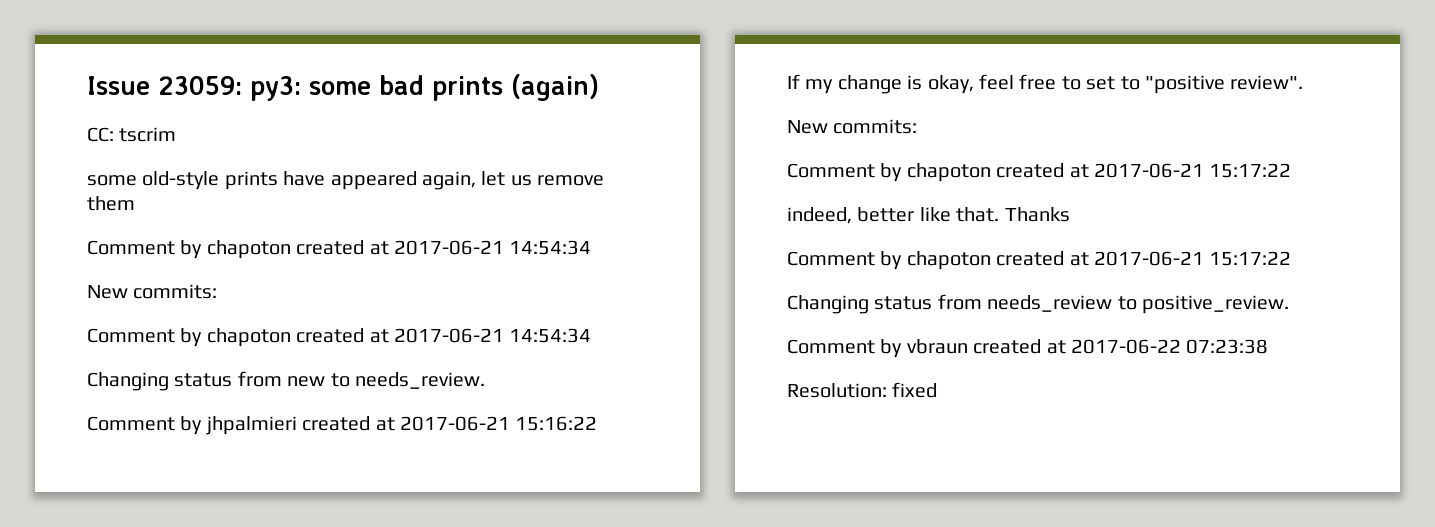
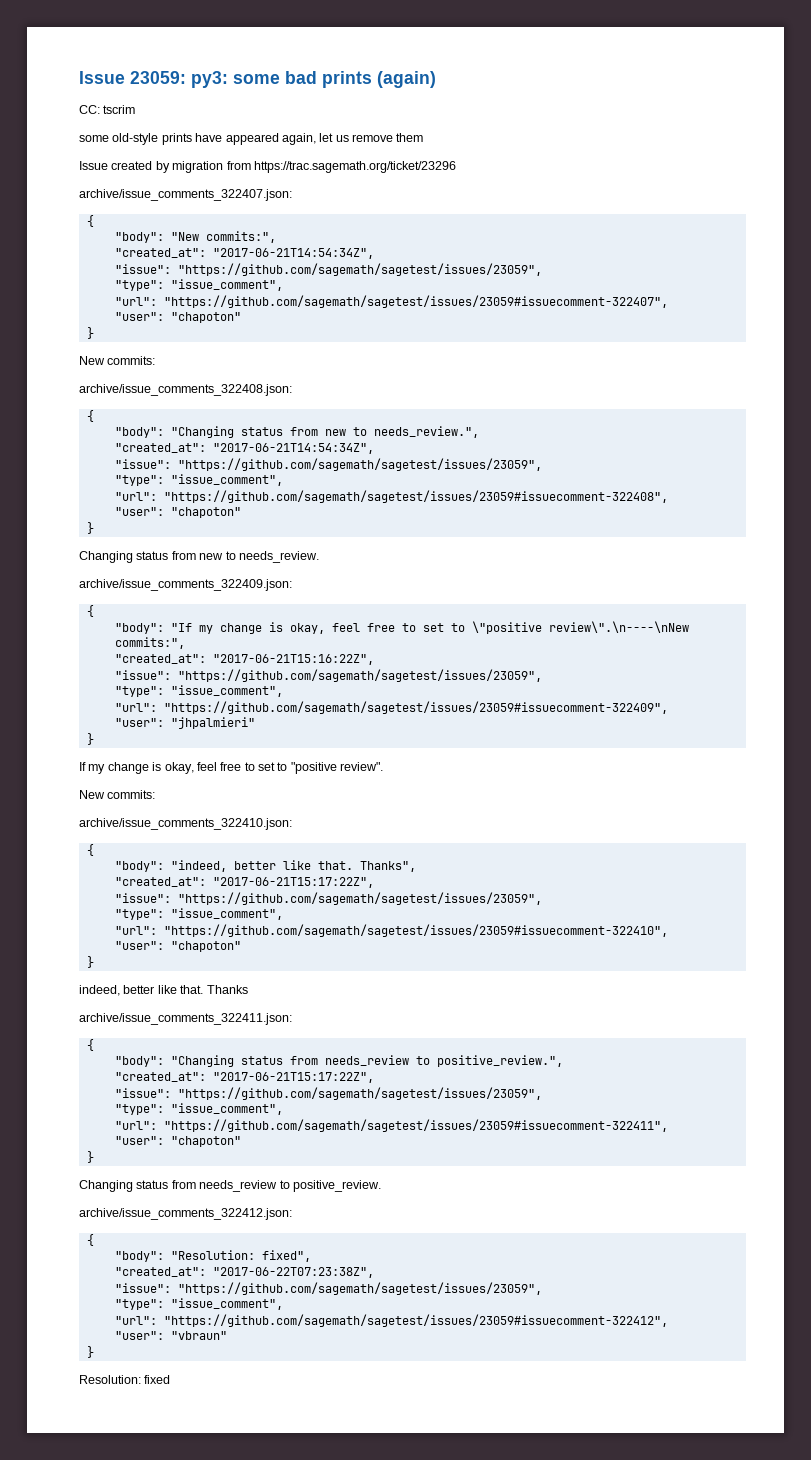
[87,240,592,259] [87,284,218,299] [87,328,592,347] Comment by chapoton created at 2017-06-21 14:54:34 // New commits: // Comment by chapoton created at 2017-06-21 14:54:34 -> [79,161,456,173] [79,189,292,201] [86,215,94,227] [114,231,276,243] [114,248,374,259] [114,263,542,276] [114,279,283,291] [114,295,668,308] [114,312,241,323] [86,327,94,339] [79,356,156,365] [79,384,292,396] [86,410,94,422] [114,426,479,438] [114,443,374,454] [114,458,542,471] [114,474,283,486] [114,490,668,503] [114,507,241,518] [86,522,94,534] Issue created by migration from https://trac.sagemath.org/ticket/23296 // archive/issue_comments_322407.json: // { // "body": "New commits:", // "created_at": "2017-06-21T14:54:34Z", // "issue": "https://github.com/sagemath/sagetest/issues/23059", // "type": "issue_comment", // "url": "https://github.com/sagemath/sagetest/issues/23059#issuecomment-322407", // "user": "chapoton" // } // New commits: // archive/issue_comments_322408.json: // { // "body": "Changing status from new to needs_review.", // "created_at": "2017-06-21T14:54:34Z", // "issue": "https://github.com/sagemath/sagetest/issues/23059", // "type": "issue_comment", // "url": "https://github.com/sagemath/sagetest/issues/23059#issuecomment-322408", // "user": "chapoton" // }
[87,416,598,435] Comment by jhpalmieri created at 2017-06-21 15:16:22 -> [79,579,292,591] [86,605,94,617] [114,621,689,634] [114,637,185,649] [114,654,374,665] [114,669,542,682] [114,685,283,697] [114,701,668,714] [114,717,255,729] [86,733,94,745] archive/issue_comments_322409.json: // { // "body": "If my change is okay, feel free to set to \"positive review\".\n----\nNew commits:", // "created_at": "2017-06-21T15:16:22Z", // "issue": "https://github.com/sagemath/sagetest/issues/23059", // "type": "issue_comment", // "url": "https://github.com/sagemath/sagetest/issues/23059#issuecomment-322409", // "user": "jhpalmieri" // }
[787,163,1292,182] Comment by chapoton created at 2017-06-21 15:17:22 -> [79,818,292,830] [86,844,94,856] [114,860,416,872] [114,877,374,888] [114,892,542,905] [114,908,283,920] [114,924,668,937] [114,941,241,952] [86,956,94,968] archive/issue_comments_322410.json: // { // "body": "indeed, better like that. Thanks", // "created_at": "2017-06-21T15:17:22Z", // "issue": "https://github.com/sagemath/sagetest/issues/23059", // "type": "issue_comment", // "url": "https://github.com/sagemath/sagetest/issues/23059#issuecomment-322410", // "user": "chapoton" // }
[787,251,1292,270] Comment by chapoton created at 2017-06-21 15:17:22 -> [79,1013,292,1025] [86,1039,94,1051] [114,1055,563,1067] [114,1072,374,1083] [114,1087,542,1100] [114,1103,283,1115] [114,1119,668,1132] [114,1136,241,1147] [86,1151,94,1163] archive/issue_comments_322411.json: // { // "body": "Changing status from needs_review to positive_review.", // "created_at": "2017-06-21T15:17:22Z", // "issue": "https://github.com/sagemath/sagetest/issues/23059", // "type": "issue_comment", // "url": "https://github.com/sagemath/sagetest/issues/23059#issuecomment-322411", // "user": "chapoton" // }
[787,339,1269,358] Comment by vbraun created at 2017-06-22 07:23:38 -> [79,1208,292,1220] [86,1234,94,1246] [114,1250,311,1262] [114,1267,374,1278] [114,1282,542,1295] [114,1298,283,1310] [114,1314,668,1327] [114,1331,227,1340] [86,1346,94,1358] archive/issue_comments_322412.json: // { // "body": "Resolution: fixed", // "created_at": "2017-06-22T07:23:38Z", // "issue": "https://github.com/sagemath/sagetest/issues/23059", // "type": "issue_comment", // "url": "https://github.com/sagemath/sagetest/issues/23059#issuecomment-322412", // "user": "vbraun" // }

